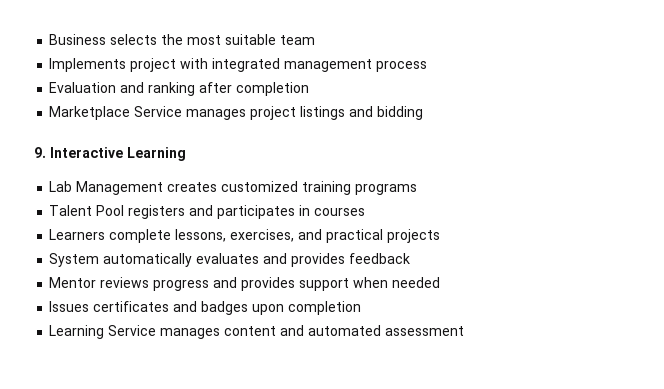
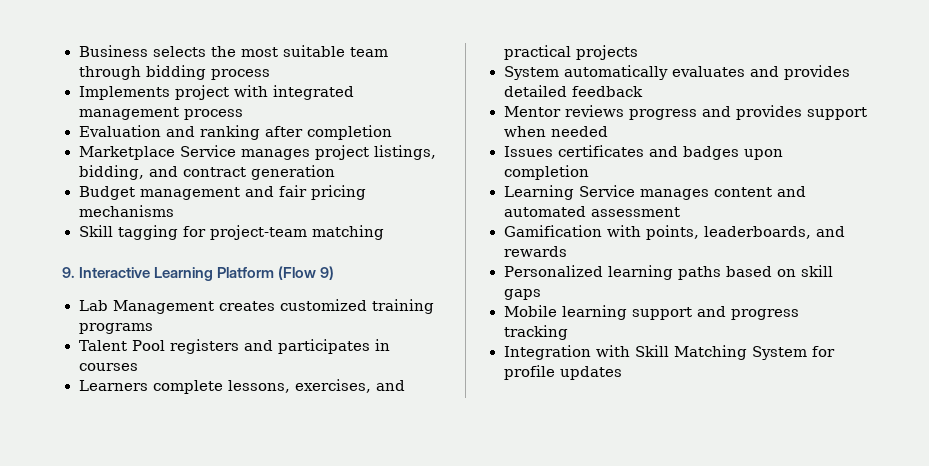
(316, 40) none -> [78,65,270,80] through bidding process
[300,106,424,120] listings and bidding -> [373,145,436,160] [78,165,335,180] [78,185,366,200] [78,205,174,217] [78,225,384,240] listings, bidding, and contract generation // Budget management and fair pricing mechanisms // Skill tagging for project-team matching
(186, 154) none -> [217,266,335,280] Platform (Flow 9)
(346, 260) none -> [503,85,567,97] detailed
(465, 331) none -> [503,225,845,240] [503,246,567,257] [503,265,833,280] [503,289,541,300] [503,305,799,320] [503,325,568,340] [503,345,835,360] [503,365,622,380] // Gamification with points, leaderboards, and rewards // Personalized learning paths based on skill gaps // Mobile learning support and progress tracking // Integration with Skill Matching System for profile updates

